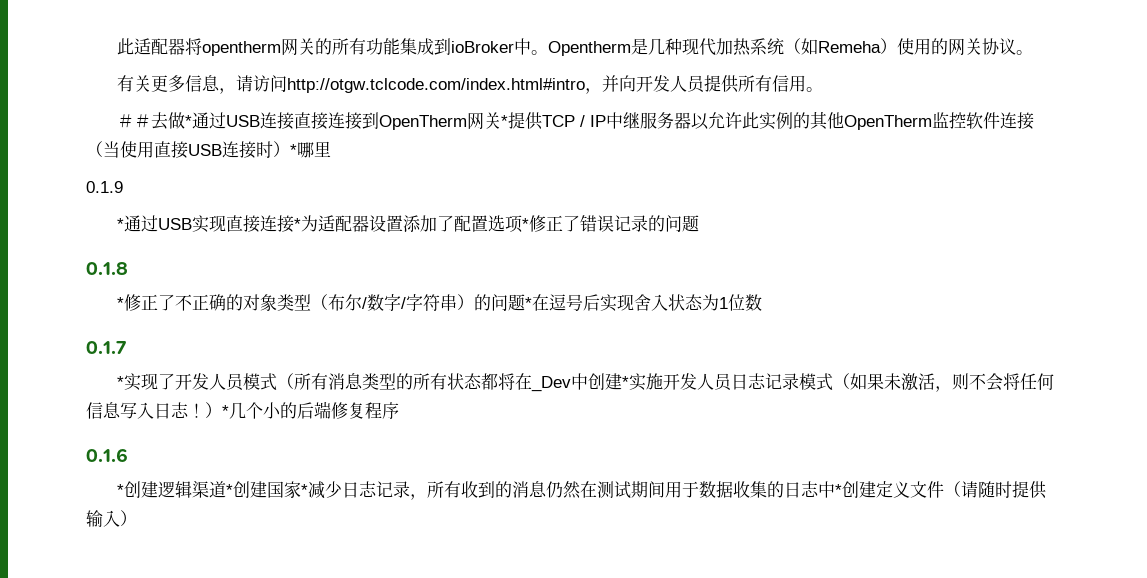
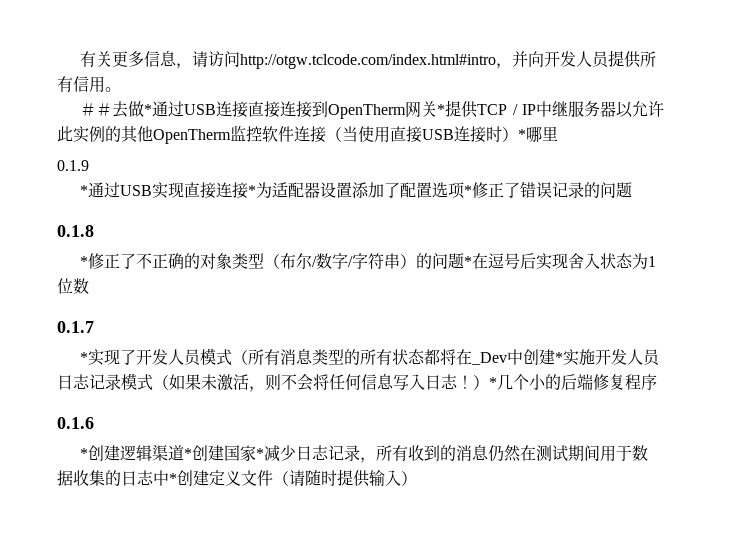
[116,38,1033,56] 此适配器将opentherm网关的所有功能集成到ioBroker中。Opentherm是几种现代加热系统（如Remeha）使用的网关协议。 // -> (80, 59) none

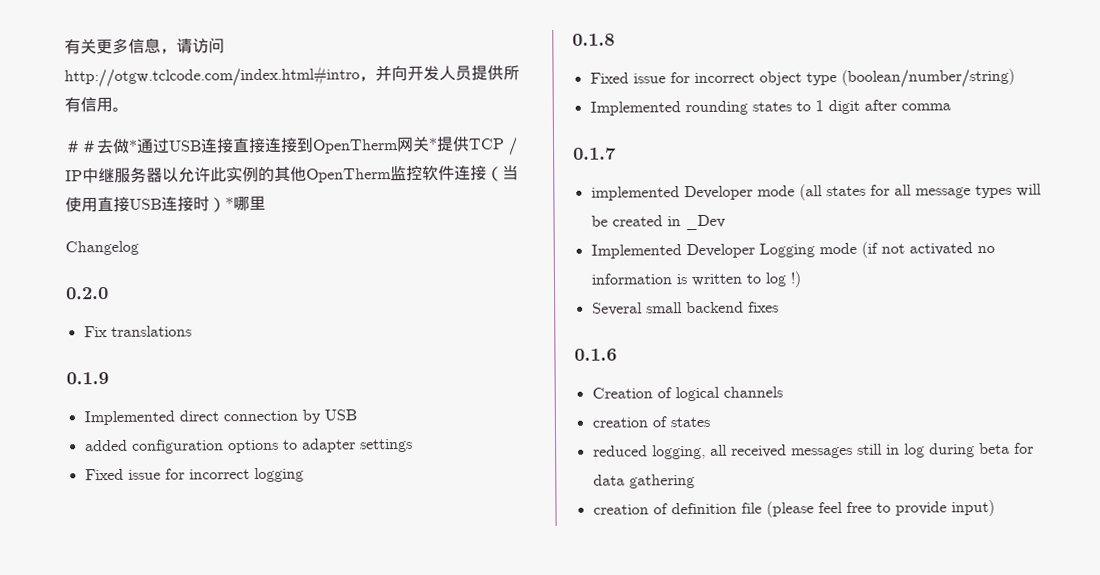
[57,160,89,171] [80,182,633,199] [57,225,94,237] [80,253,657,270] [57,278,89,294] [57,321,94,333] [80,348,661,366] [57,373,657,392] [57,417,94,429] [80,445,649,463] [57,469,417,487] 0.1.9 // *通过USB实现直接连接*为适配器设置添加了配置选项*修正了错误记录的问题 // 0.1.8 // *修正了不正确的对象类型（布尔/数字/字符串）的问题*在逗号后实现舍入状态为1位数 // 0.1.7 // *实现了开发人员模式（所有消息类型的所有状态都将在_Dev中创建*实施开发人员日志记录模式（如果未激活，则不会将任何信息写入日志！）*几个小的后端修复程序 // 0.1.6 // *创建逻辑渠道*创建国家*减少日志记录，所有收到的消息仍然在测试期间用于数据收集的日志中*创建定义文件（请随时提供输入） -> [65,240,139,256] [65,287,109,300] [83,325,192,338] [66,372,109,385] [83,409,357,426] [84,438,413,454] [84,467,304,483] [572,33,615,46] [589,68,1015,89] [589,99,951,116] [573,147,617,160] [590,183,1042,201] [590,214,726,231] [590,241,995,259] [590,271,802,288] [591,301,779,316] [574,348,617,361] [591,386,783,402] [591,416,710,428] [592,442,1034,460] [592,474,695,489] [592,499,995,518] Changelog // 0.2.0 // Fix translations // 0.1.9 // Implemented direct connection by USB // added configuration options to adapter settings // Fixed issue for incorrect logging // 0.1.8 // Fixed issue for incorrect object type (boolean/number/string) // Implemented rounding states to 1 digit after comma // 0.1.7 // implemented Developer mode (all states for all message types will be created in _Dev // Implemented Developer Logging mode (if not activated no information is written to log !) // Several small backend fixes // 0.1.6 // Creation of logical channels // creation of states // reduced logging, all received messages still in log during beta for data gathering // creation of definition file (please feel free to provide input)

